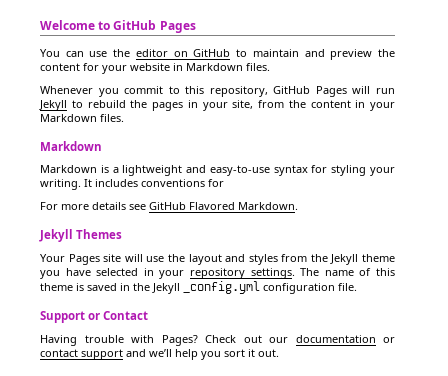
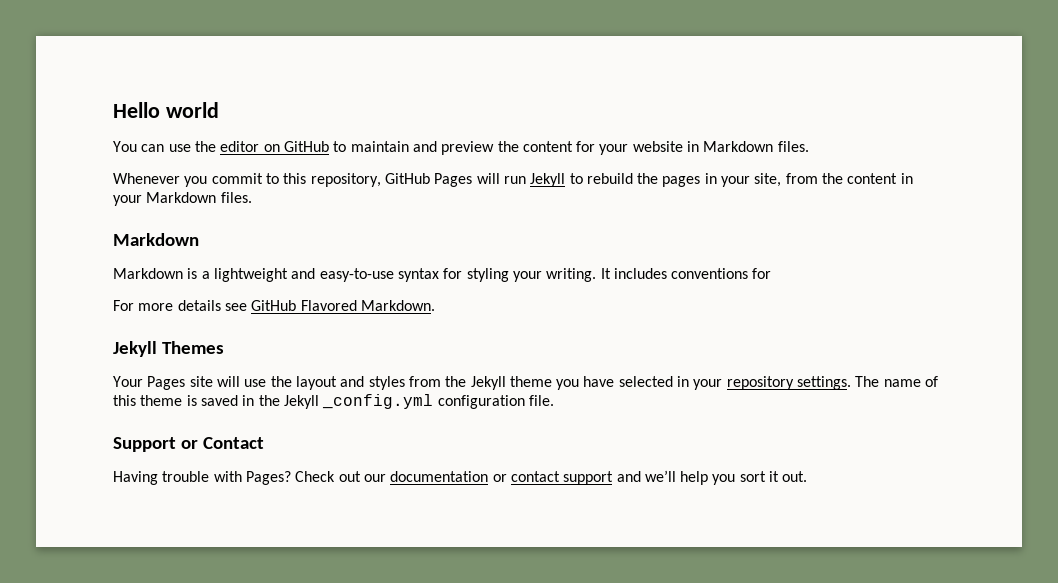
[40,20,196,33] Welcome to GitHub Pages -> [113,102,219,118] Hello world

